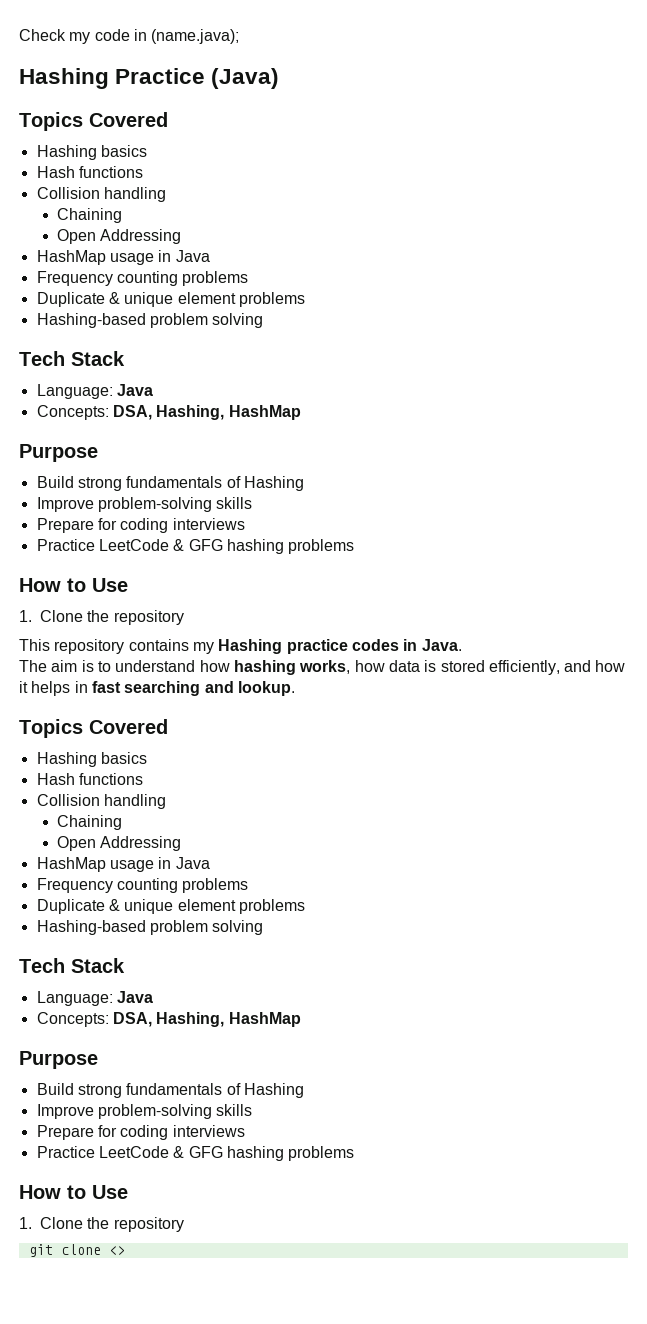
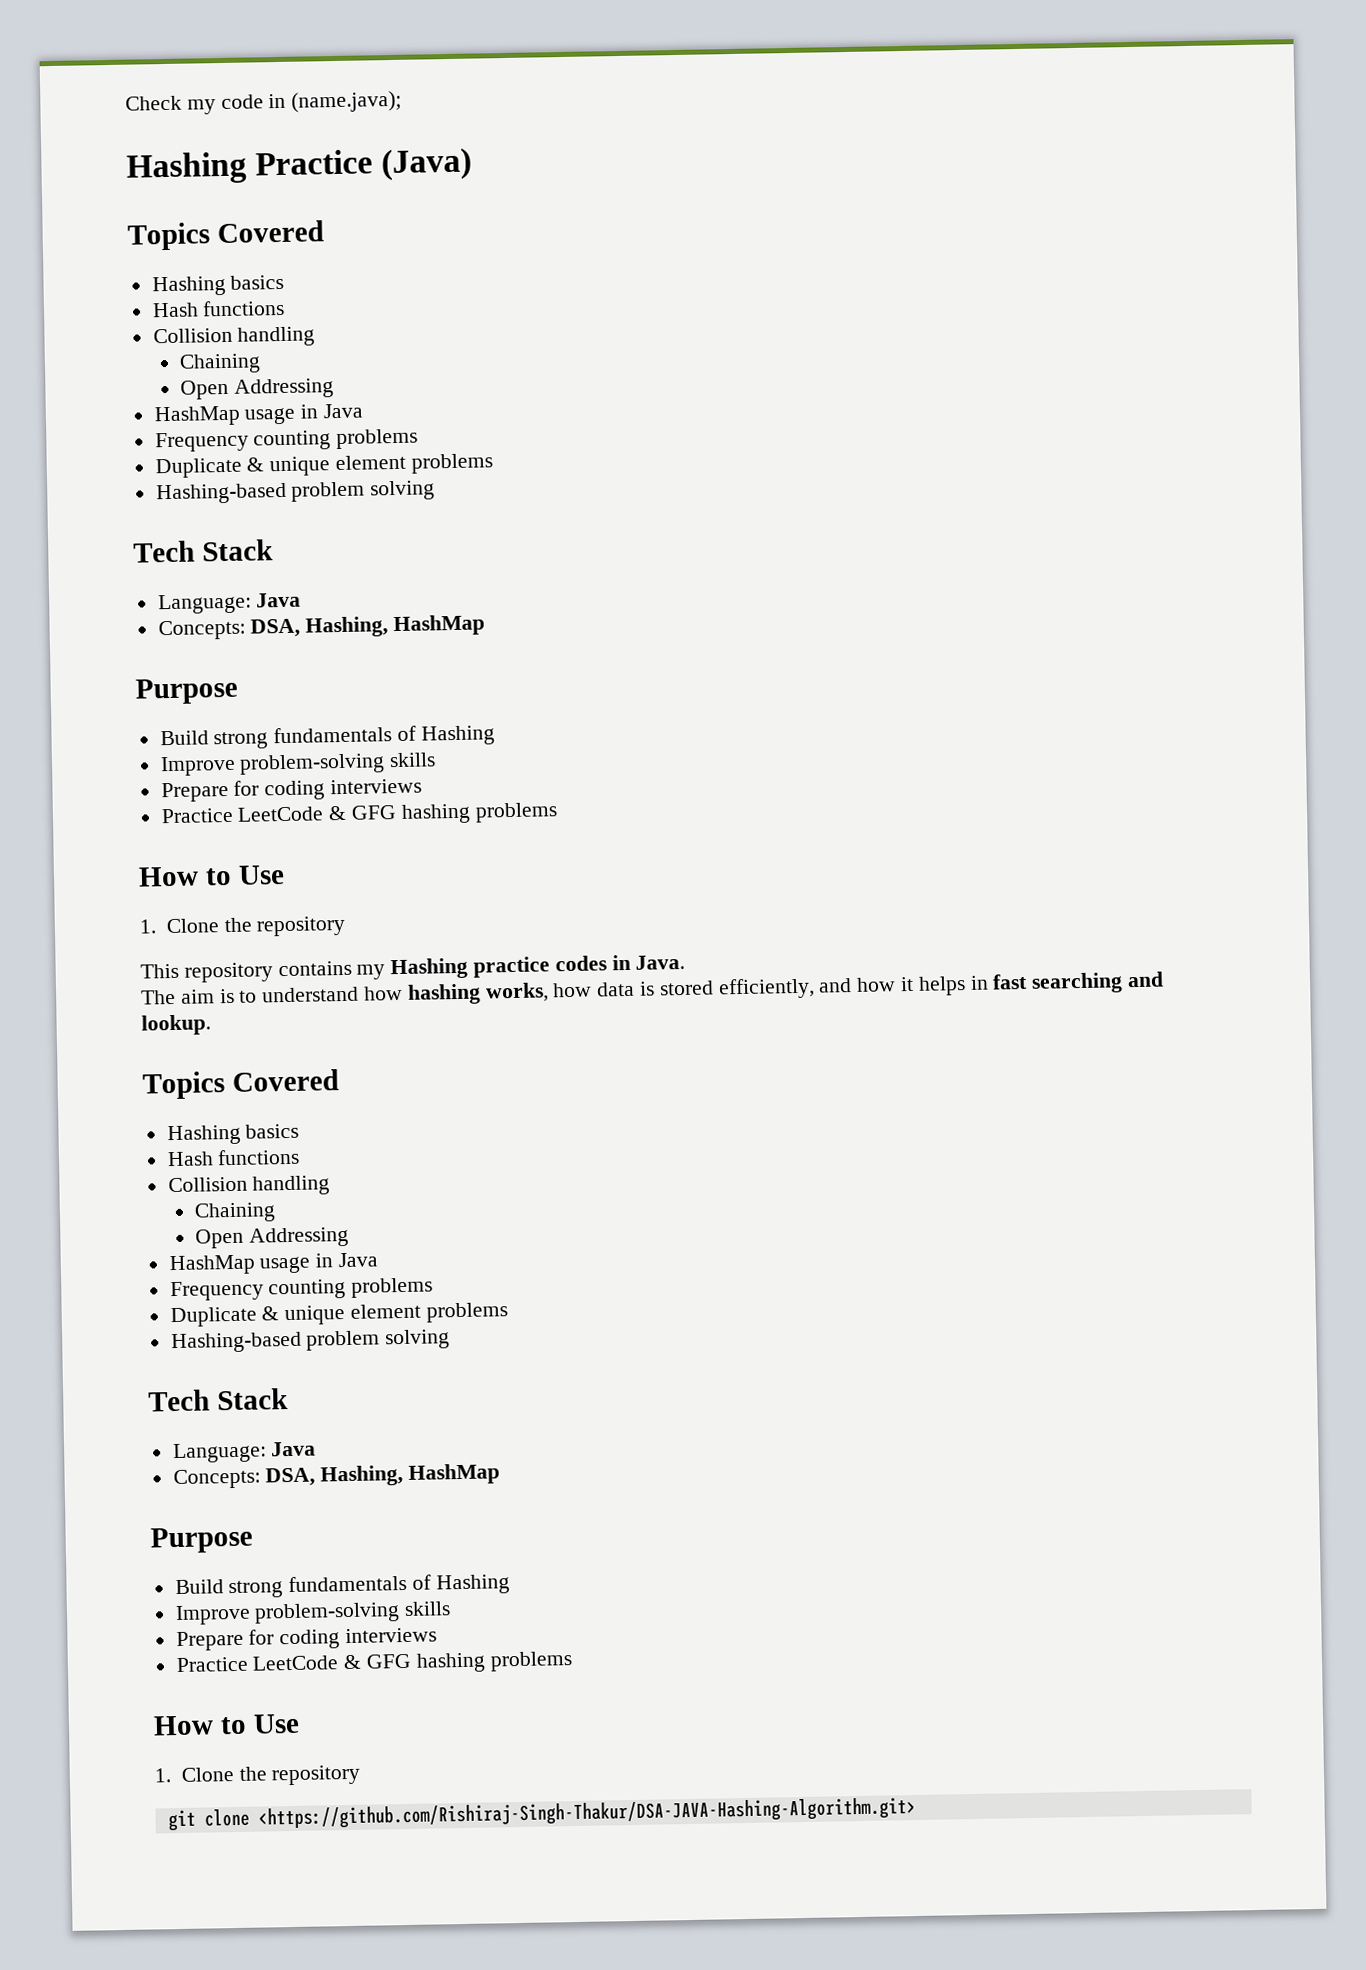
[108,1246,125,1255] <> -> [257,1797,916,1830] <https://github.com/Rishiraj-Singh-Thakur/DSA-JAVA-Hashing-Algorithm.git>

